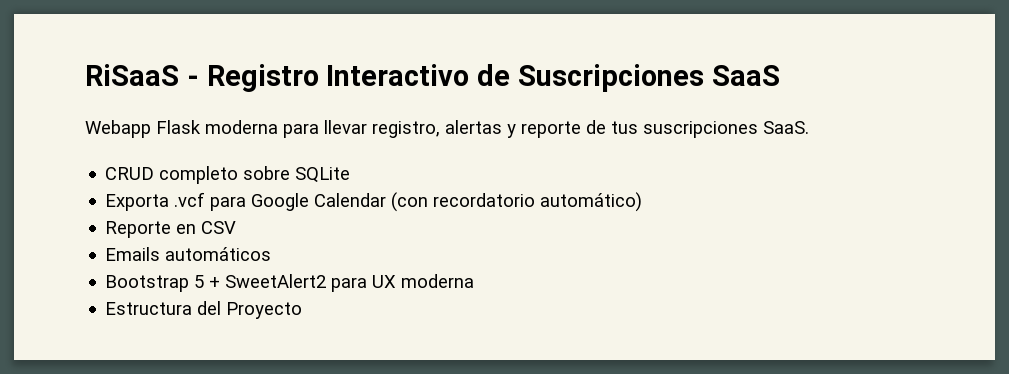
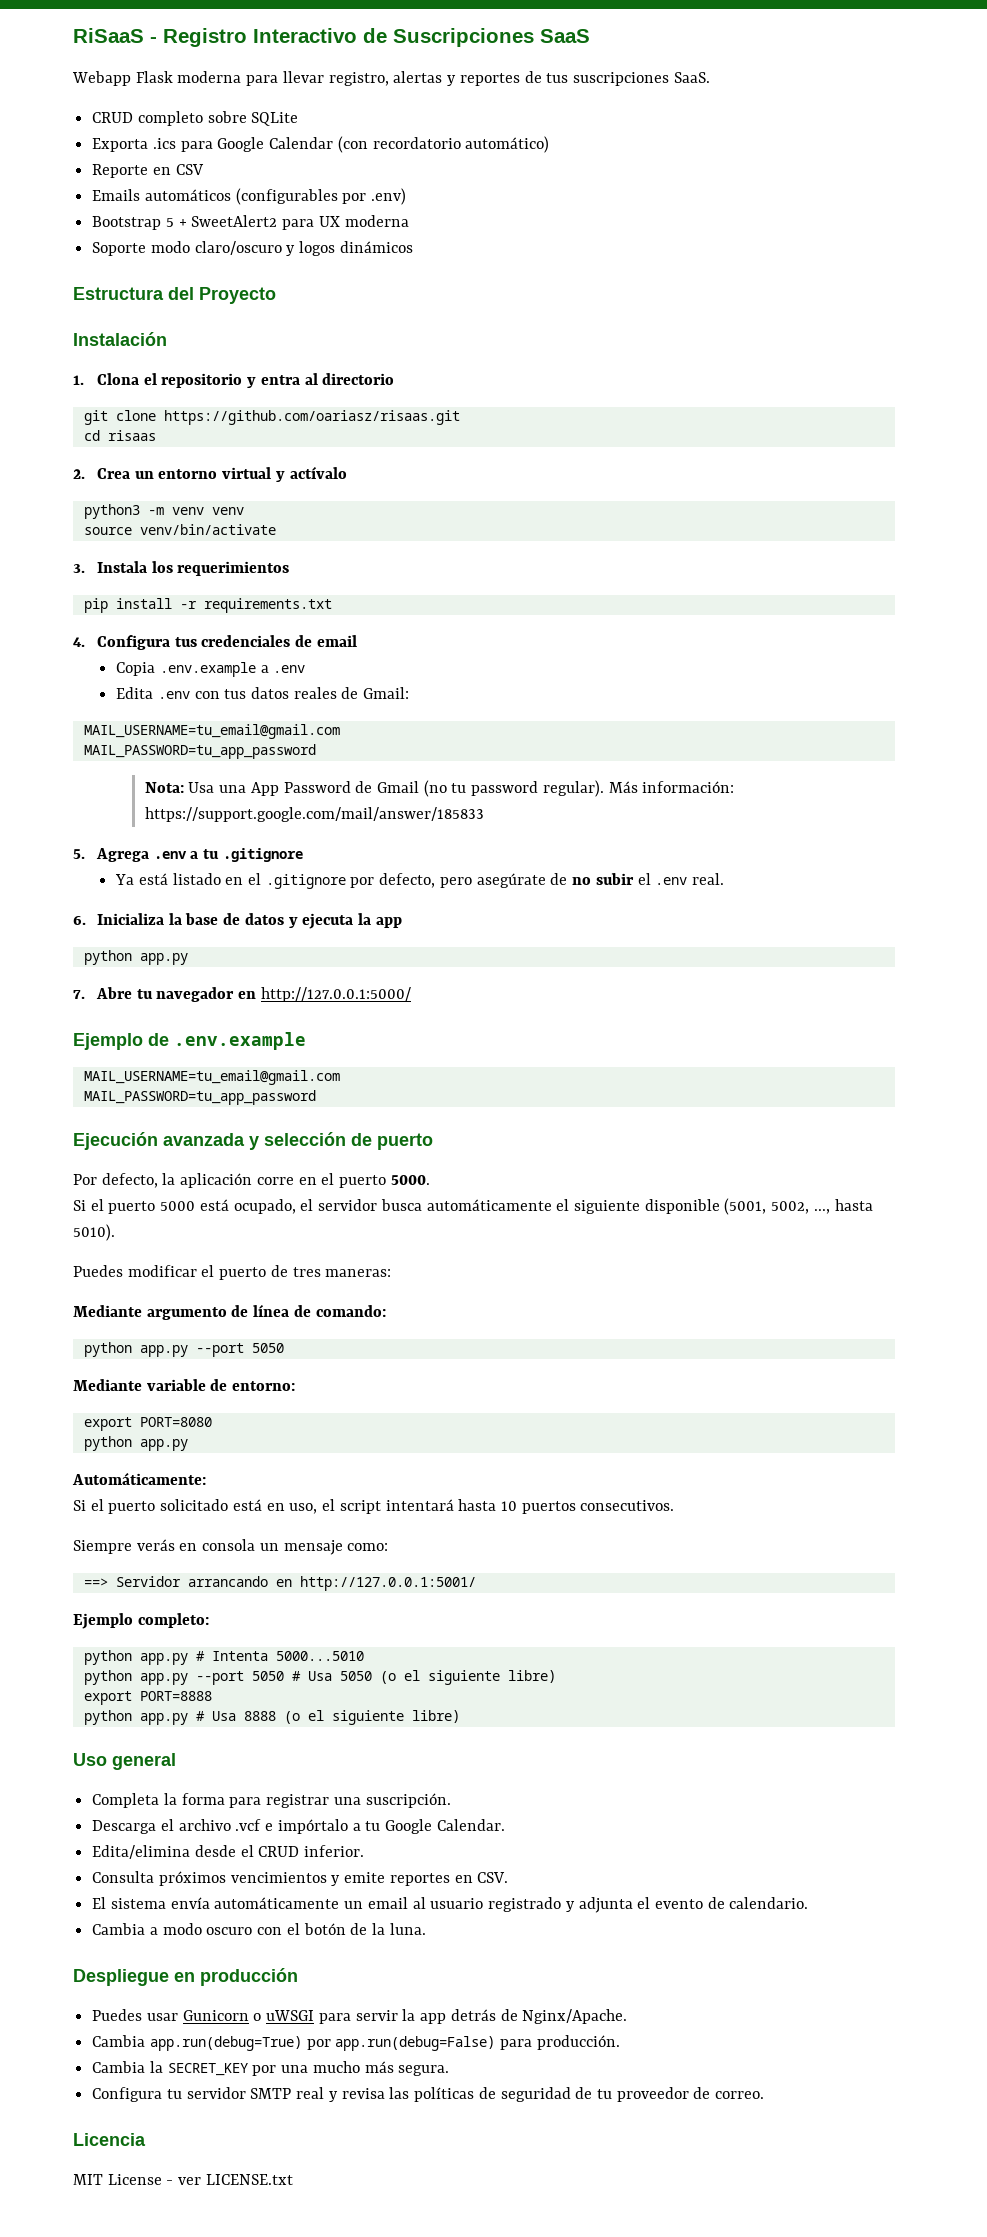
[521,121,581,138] reporte -> [459,73,520,86] reportes
[174,192,206,207] .vcf -> [152,138,176,149] .ics
(272, 254) none -> [235,188,407,205] (configurables por .env)
[105,301,303,319] Estructura del Proyecto -> [92,241,413,256] [73,287,276,304] [73,332,167,346] [73,373,395,388] [83,410,460,425] [83,430,156,441] [73,466,347,482] [83,504,244,519] [83,524,276,535] [73,561,290,576] [83,598,332,613] [73,635,357,650] [116,662,306,677] [116,687,410,699] [83,724,340,739] [83,744,316,759] [144,780,735,797] [144,807,484,822] [73,848,303,862] [115,873,725,889] [73,913,402,929] [83,950,188,965] [73,987,411,1002] [73,1032,306,1050] [83,1070,340,1085] [83,1090,316,1105] [73,1132,433,1150] [73,1173,430,1188] [73,1198,873,1215] [73,1224,115,1241] [73,1265,392,1280] [73,1304,386,1320] [83,1342,284,1357] [73,1379,296,1391] [83,1417,212,1431] [83,1436,188,1451] [72,1472,206,1485] [73,1499,675,1514] [73,1539,389,1555] [83,1576,476,1591] [73,1613,209,1629] [83,1650,364,1665] [83,1670,556,1685] [83,1691,212,1705] [83,1710,460,1725] [73,1753,176,1770] [92,1793,451,1808] [92,1819,505,1834] [92,1845,365,1859] [92,1871,509,1886] [92,1897,809,1913] [92,1923,426,1935] [73,1968,298,1986] [92,2009,628,2024] [92,2035,620,2051] [92,2061,450,2076] [92,2087,765,2102] [73,2133,146,2146] [73,2174,293,2185] Soporte modo claro/oscuro y logos dinámicos // Estructura del Proyecto // Instalación // 1. Clona el repositorio y entra al directorio // git clone https://github.com/oariasz/risaas.git // cd risaas // 2. Crea un entorno virtual y actívalo // python3 -m venv venv // source venv/bin/activate // 3. Instala los requerimientos // pip install -r requirements.txt // 4. Configura tus credenciales de email // Copia .env.example a .env // Edita .env con tus datos reales de Gmail: // MAIL_USERNAME=tu_email@gmail.com // MAIL_PASSWORD=tu_app_password // Nota: Usa una App Password de Gmail (no tu password regular). Más información: https://support.google.com/mail/answer/185833 // 5. Agrega .env a tu .gitignore // Ya está listado en el .gitignore por defecto, pero asegúrate de no subir el .env real. // 6. Inicializa la base de datos y ejecuta la app // python app.py // 7. Abre tu navegador en http://127.0.0.1:5000/ // Ejemplo de .env.example // MAIL_USERNAME=tu_email@gmail.com // MAIL_PASSWORD=tu_app_password // Ejecución avanzada y selección de puerto // Por defecto, la aplicación corre en el puerto 5000. // Si el puerto 5000 está ocupado, el servidor busca automáticamente el siguiente disponible (5001, 5002, ..., hasta 5010). // Puedes modificar el puerto de tres maneras: // Mediante argumento de línea de comando: // python app.py --port 5050 // Mediante variable de entorno: // export PORT=8080 // python app.py // Automáticamente: // Si el puerto solicitado está en uso, el script intentará hasta 10 puertos consecutivos. // Siempre verás en consola un mensaje como: // ==> Servidor arrancando en http://127.0.0.1:5001/ // Ejemplo completo: // python app.py # Intenta 5000...5010 // python app.py --port 5050 # Usa 5050 (o el siguiente libre) // export PORT=8888 // python app.py # Usa 8888 (o el siguiente libre) // Uso general // Completa la forma para registrar una suscripción. // Descarga el archivo .vcf e impórtalo a tu Google Calendar. // Edita/elimina desde el CRUD inferior. // Consulta próximos vencimientos y emite reportes en CSV. // El sistema envía automáticamente un email al usuario registrado y adjunta el evento de calendario. // Cambia a modo oscuro con el botón de la luna. // Despliegue en producción // Puedes usar Gunicorn o uWSGI para servir la app detrás de Nginx/Apache. // Cambia app.run(debug=True) por app.run(debug=False) para producción. // Cambia la SECRET_KEY por una mucho más segura. // Configura tu servidor SMTP real y revisa las políticas de seguridad de tu proveedor de correo. // Licencia // MIT License - ver LICENSE.txt

